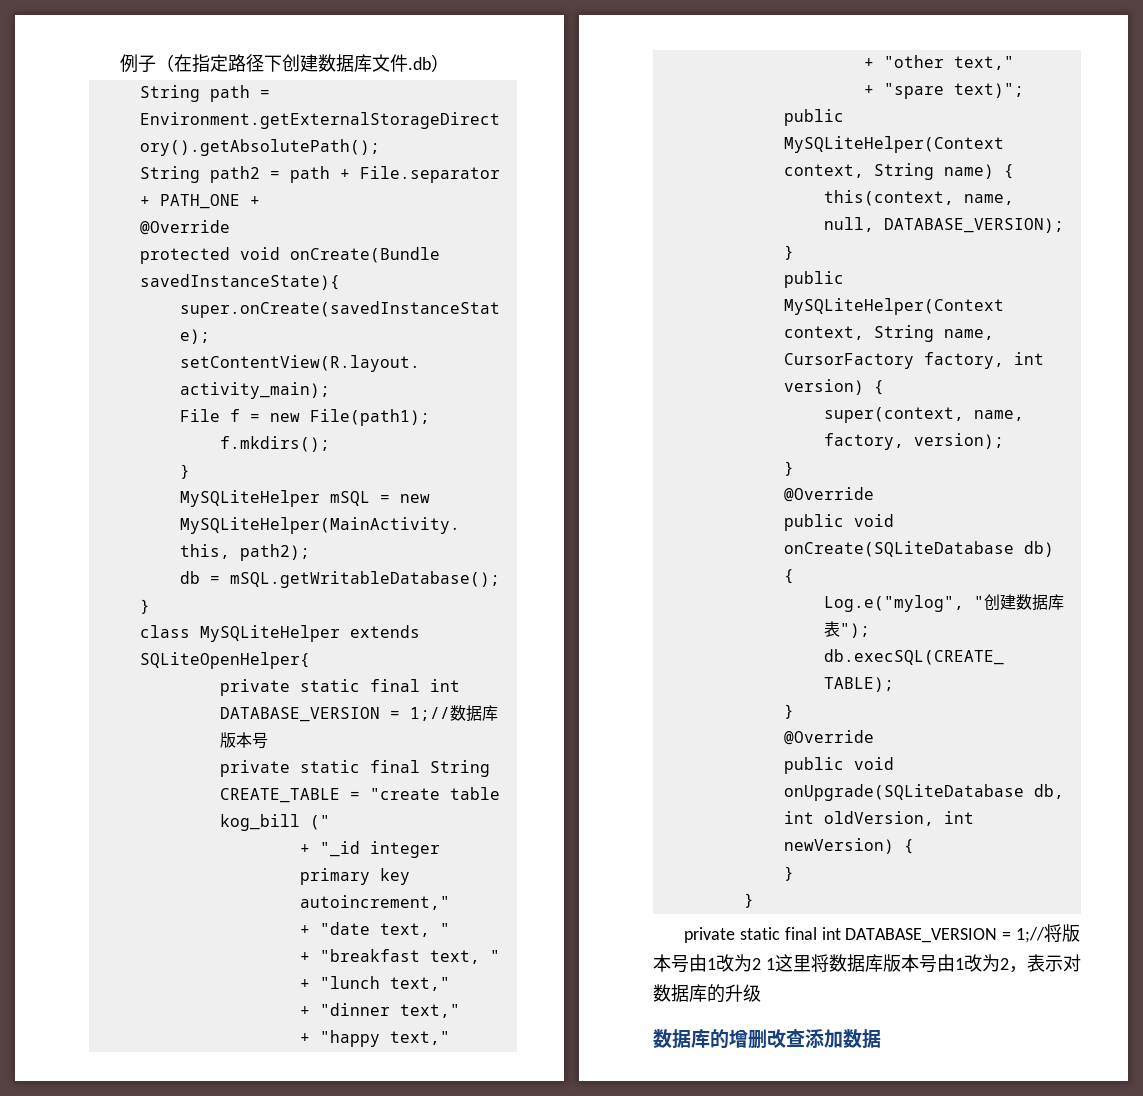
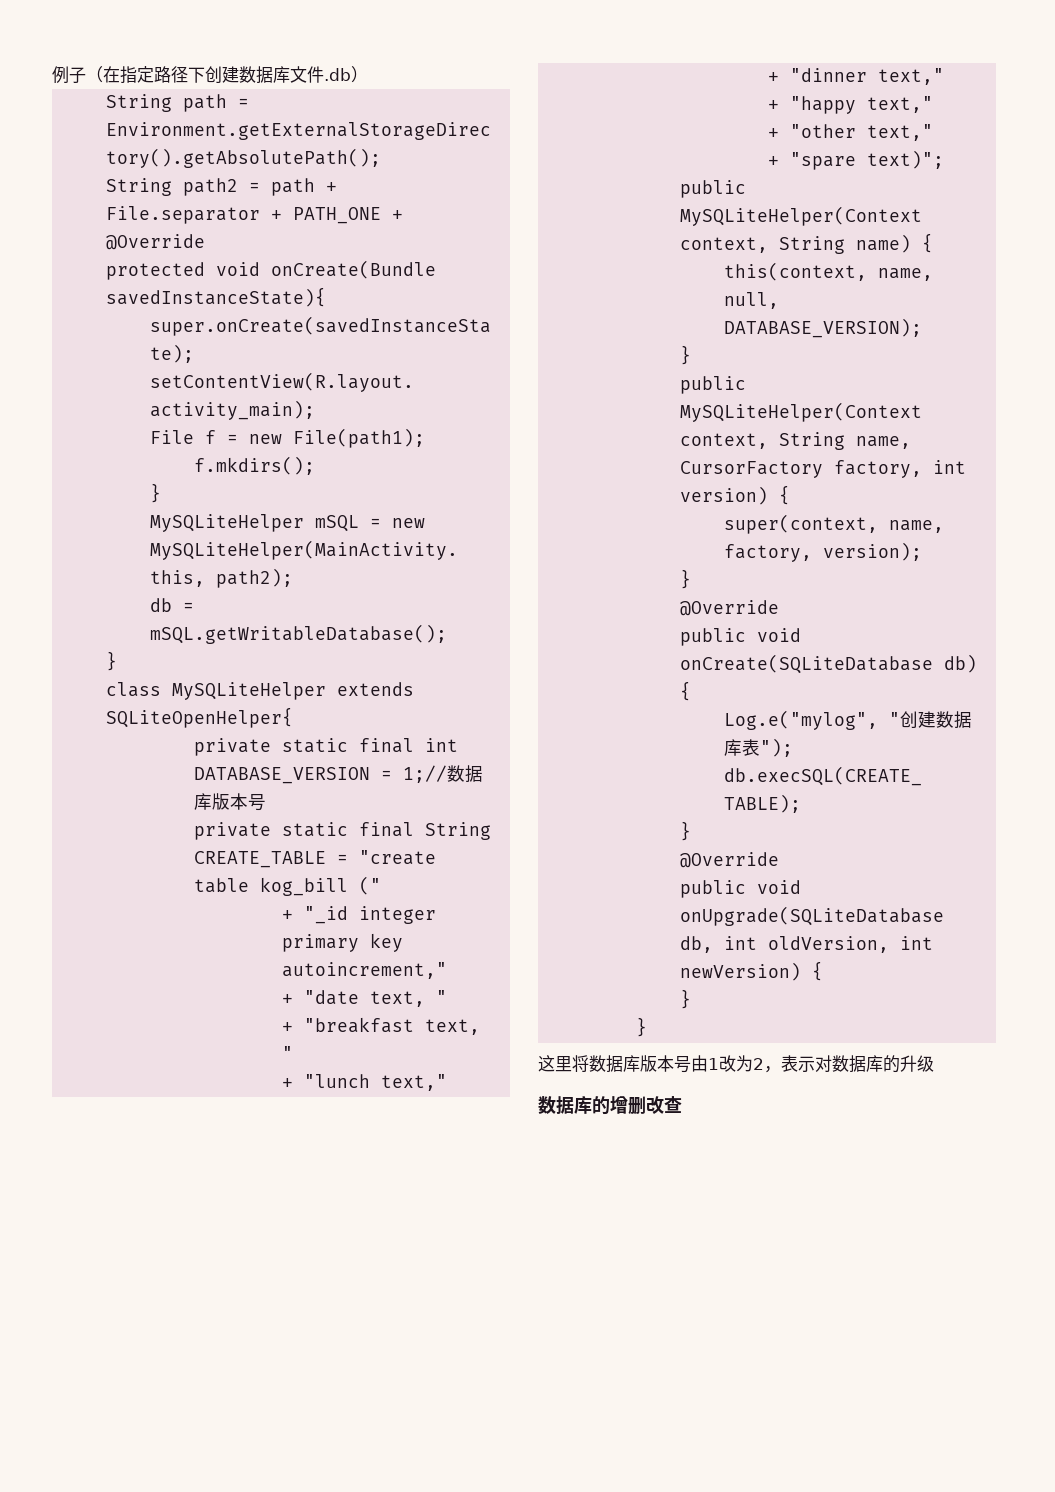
[683,924,1081,943] [653,954,775,973] private static final int DATABASE_VERSION = 1;//将版本号由1改为2 1 -> (648, 1027) none
[805,1029,881,1048] 添加数据 -> (682, 1104) none

